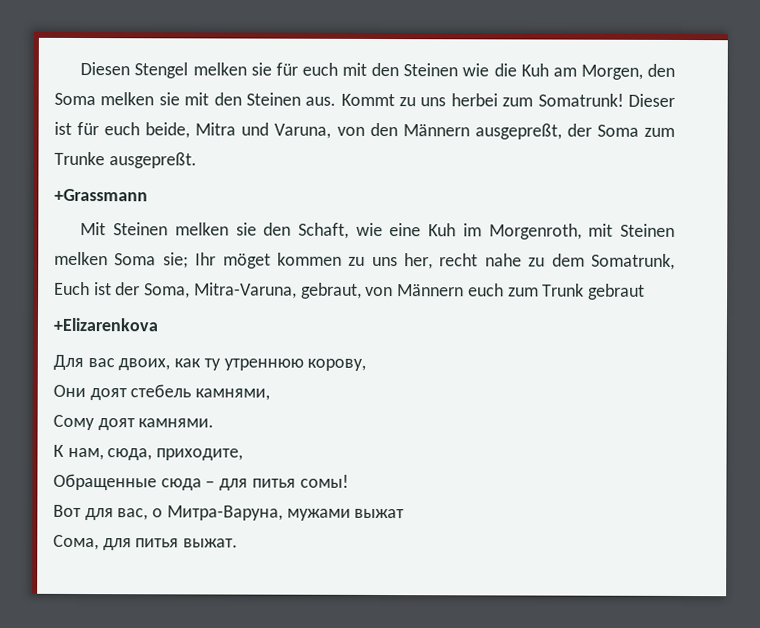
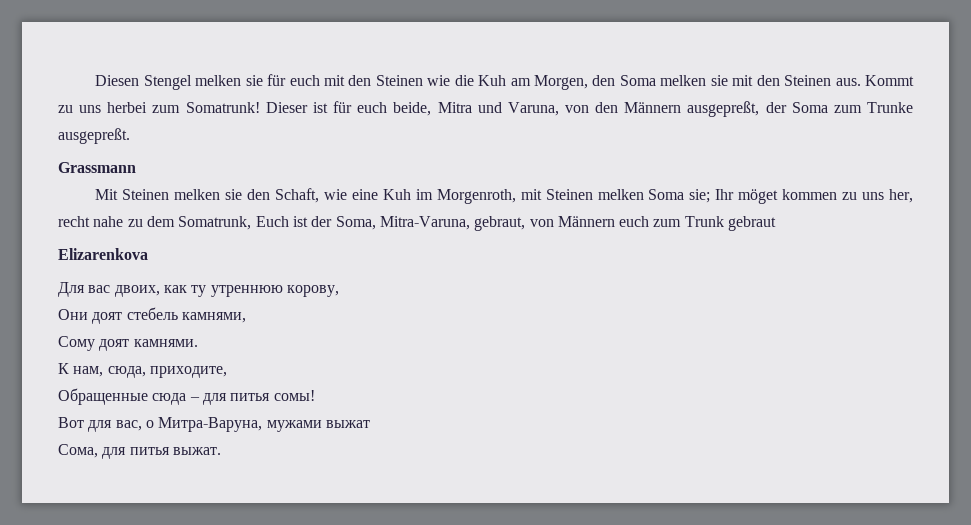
[54,188,148,202] +Grassmann -> [58,162,136,173] Grassmann
[53,317,158,332] +Elizarenkova -> [58,248,148,260] Elizarenkova

